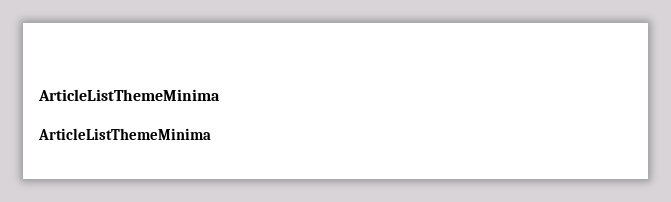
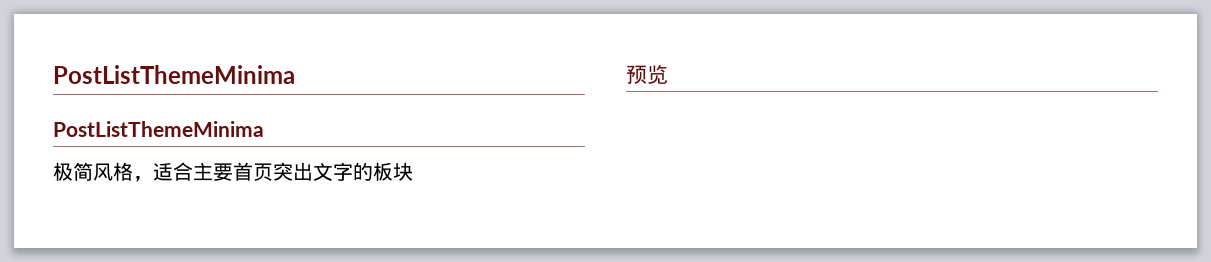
[38,89,220,101] [38,128,211,140] ArticleListThemeMinima // ArticleListThemeMinima -> [53,65,295,84] [53,121,264,137] [53,162,413,182] [626,64,668,84] PostListThemeMinima // PostListThemeMinima // 极简风格，适合主要首页突出文字的板块 // 预览

